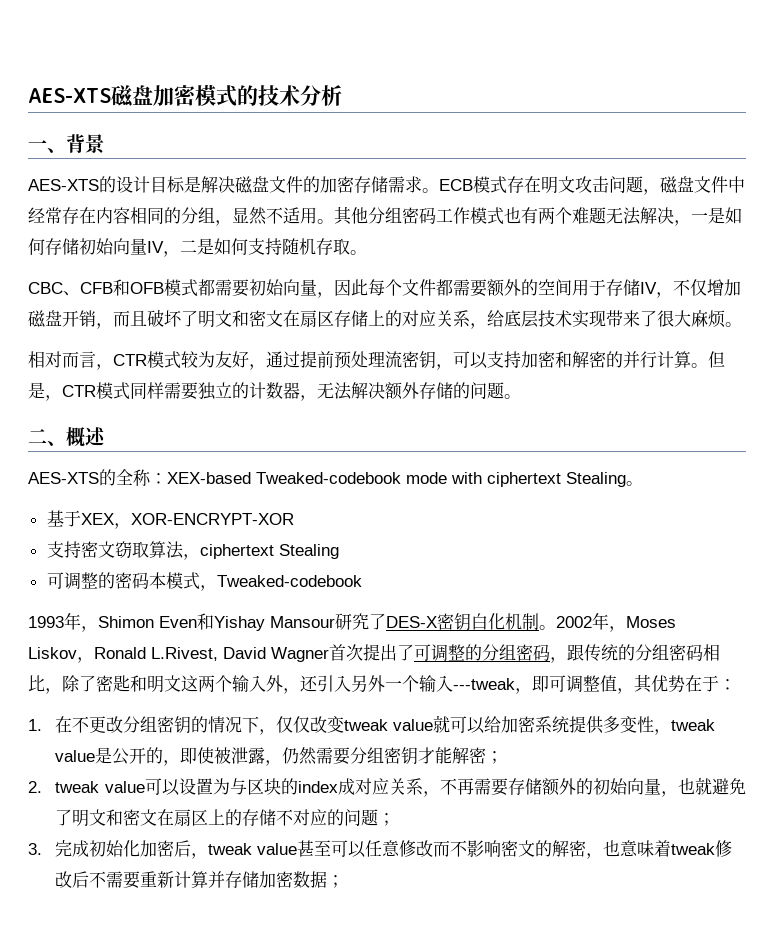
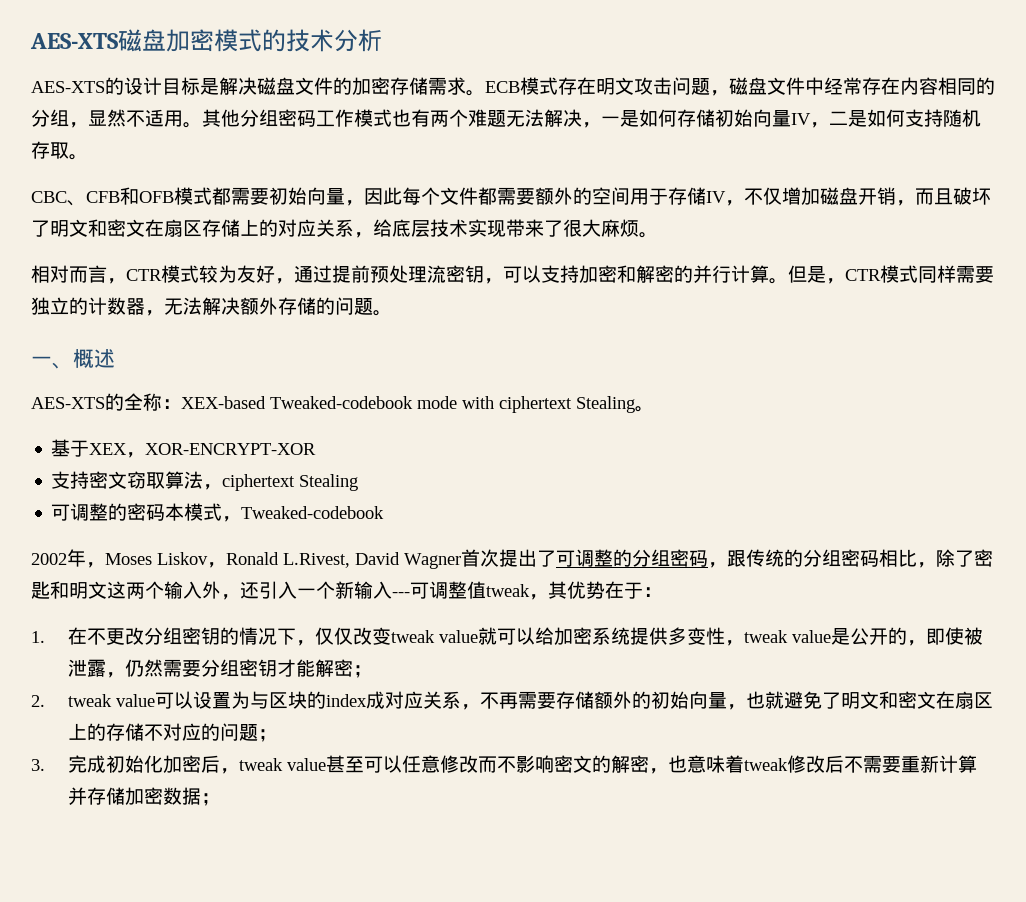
[28,134,105,154] // 一、背景 -> (382, 40) none
[28,429,47,444] 二 -> [31,356,52,366] 一
[28,612,556,632] 1993年，Shimon Even和Yishay Mansour研究了DES-X密钥白化机制。 -> (385, 512) none
[351,675,549,694] 另外一个输入---tweak，即 -> [297,581,410,599] 一个新输入---
(617, 683) none -> [486,584,530,597] tweak

